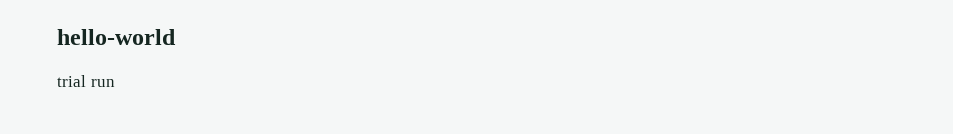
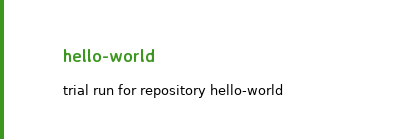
(115, 83) none -> [118,84,283,98] for repository hello-world

